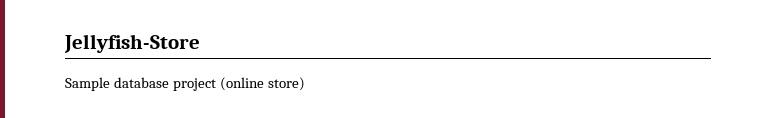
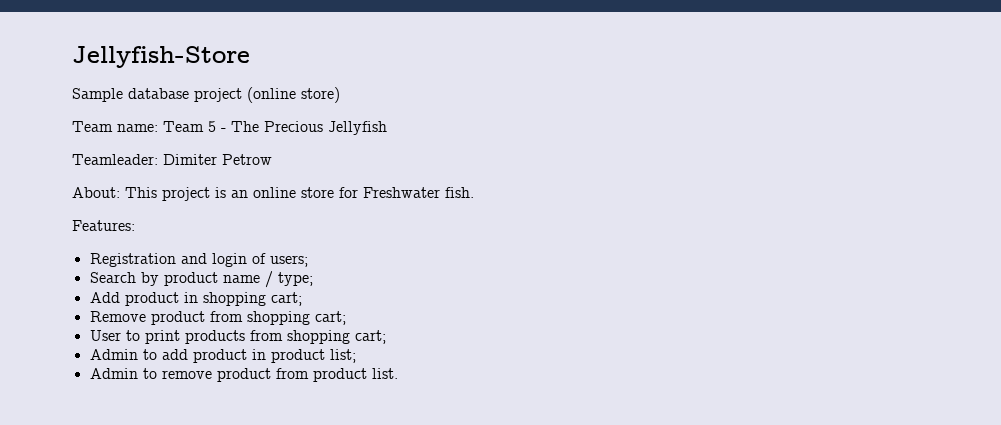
(305, 84) none -> [72,121,387,135] [72,154,272,165] [72,187,474,201] [72,220,135,231] [89,253,308,267] [89,271,313,288] [89,292,302,306] [89,311,346,325] [89,330,386,344] [89,349,356,363] [89,368,398,382] // Team name: Team 5 - The Precious Jellyfish // Teamleader: Dimiter Petrow // About: This project is an online store for Freshwater fish. // Features: // Registration and login of users; // Search by product name / type; // Add product in shopping cart; // Remove product from shopping cart; // User to print products from shopping cart; // Admin to add product in product list; // Admin to remove product from product list.

